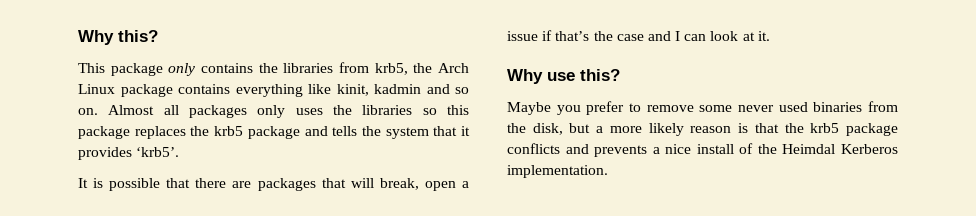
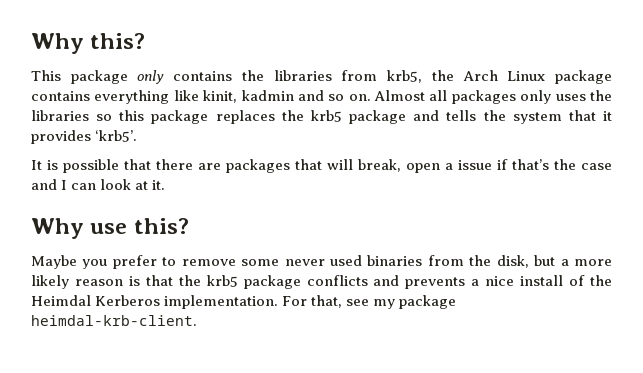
(608, 171) none -> [282,295,457,309] [31,315,197,326] For that, see my package heimdal-krb-client.

